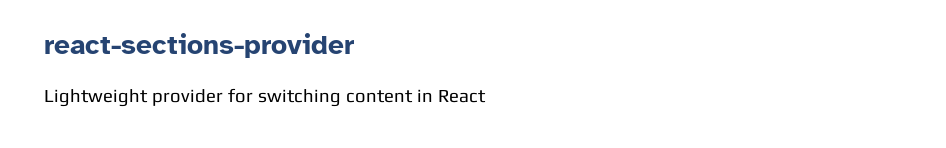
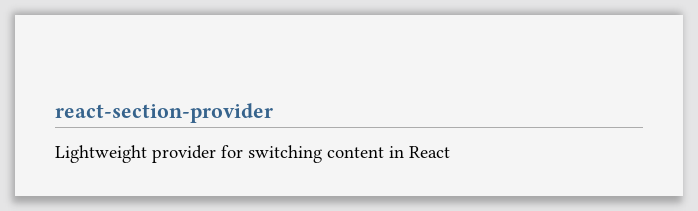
[44,33,354,58] react-sections-provider -> [55,103,273,123] react-section-provider

